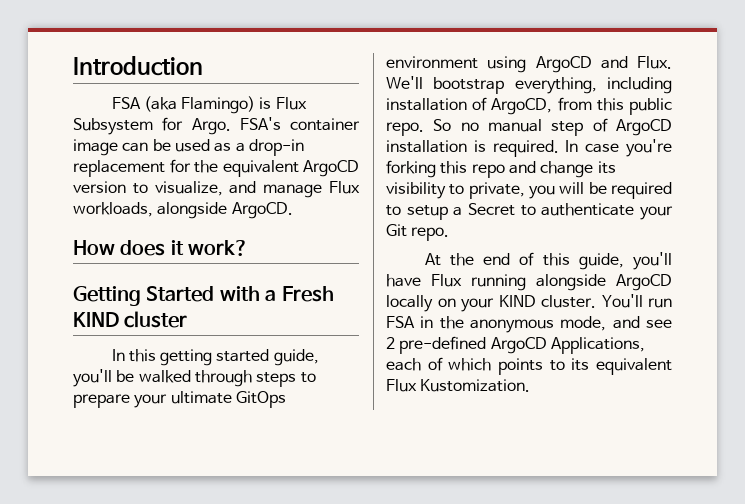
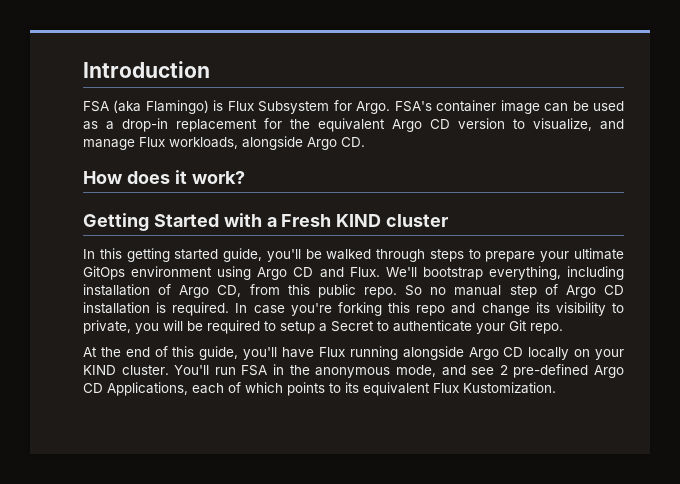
[303,160,359,177] ArgoCD -> [392,119,450,132] Argo CD
[231,202,293,219] ArgoCD. -> [307,137,365,150] Argo CD.
[535,56,592,73] ArgoCD -> [257,267,314,280] Argo CD
[491,98,553,115] ArgoCD, -> [179,285,242,298] Argo CD,
[616,119,672,136] ArgoCD -> [565,285,625,298] Argo CD
[616,274,672,291] ArgoCD -> [468,347,524,360] Argo CD
[490,337,547,354] ArgoCD -> [594,365,625,378] [83,383,103,393] Argo CD

